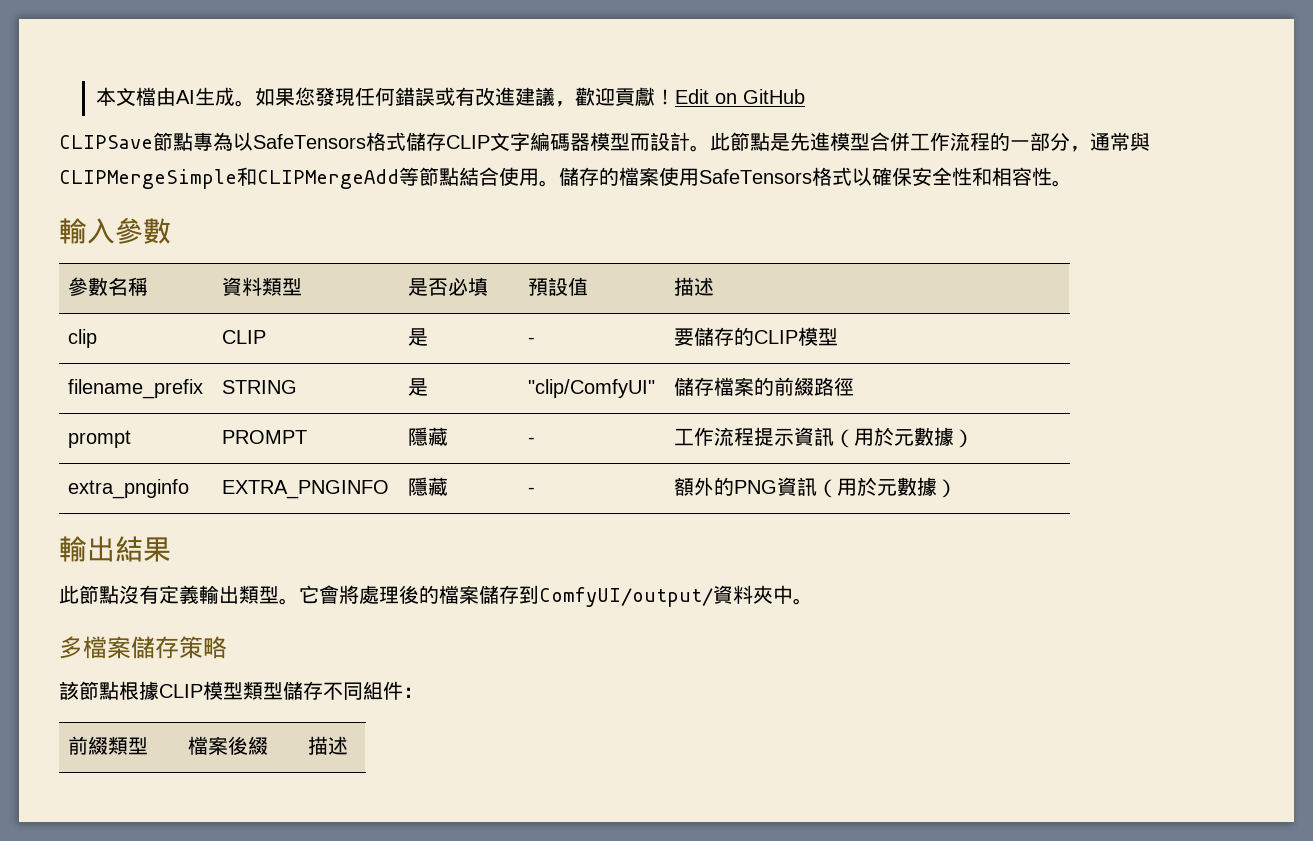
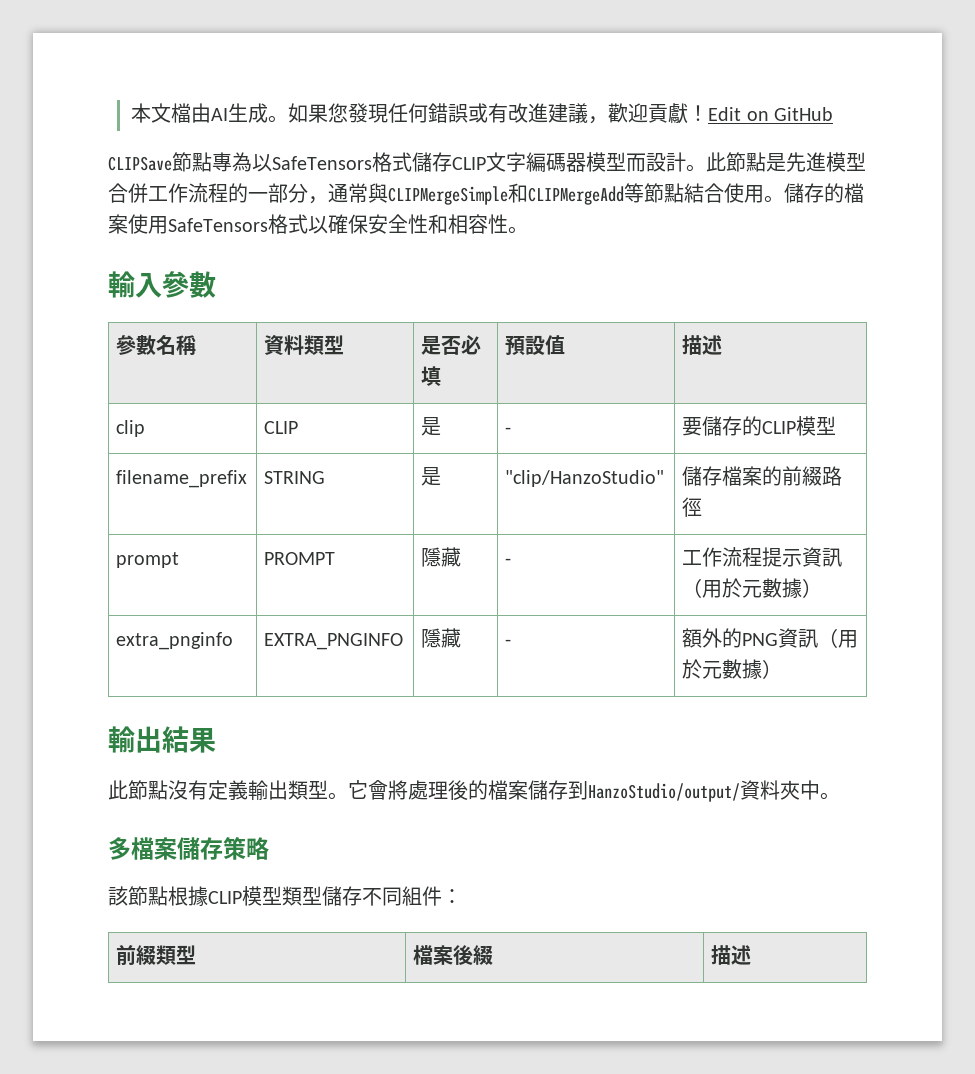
[528,379,656,398] "clip/ComfyUI" -> [505,470,665,487] "clip/HanzoStudio"
[539,587,713,607] ComfyUI/output/ -> [588,783,740,802] HanzoStudio/output/

